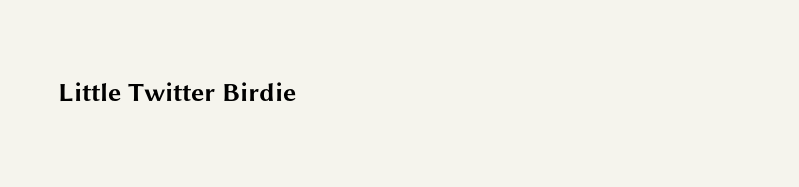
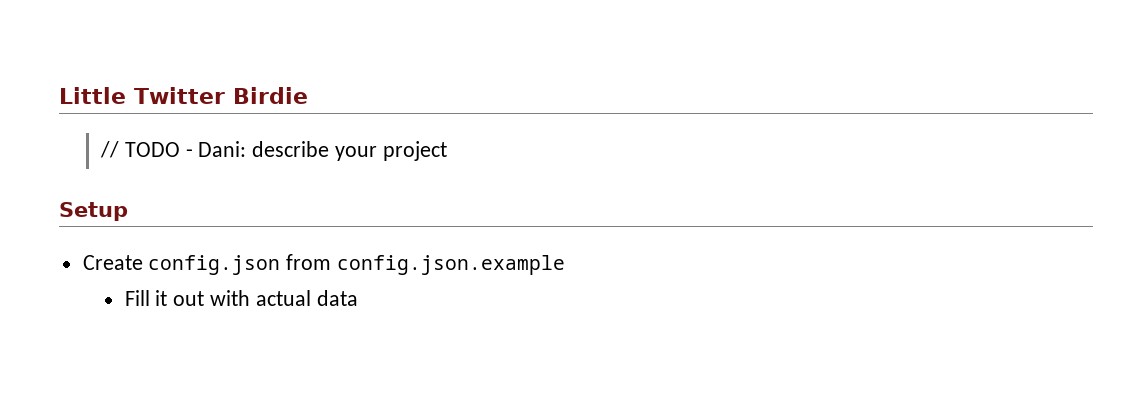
(297, 91) none -> [99,141,447,161] [59,202,128,221] [82,254,566,275] [124,290,358,306] // // TODO - Dani: describe your project // Setup // Create config.json from config.json.example // Fill it out with actual data

